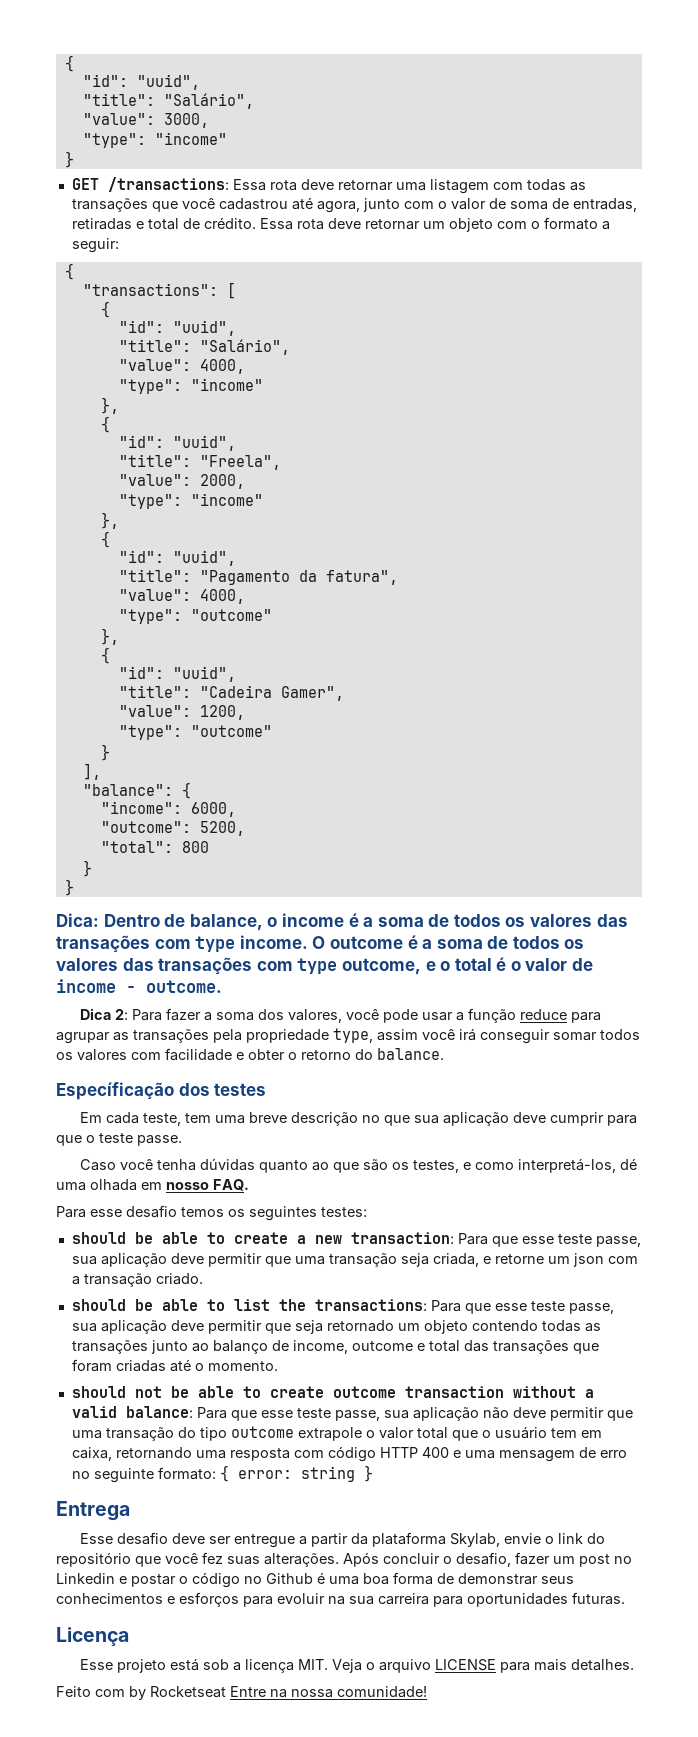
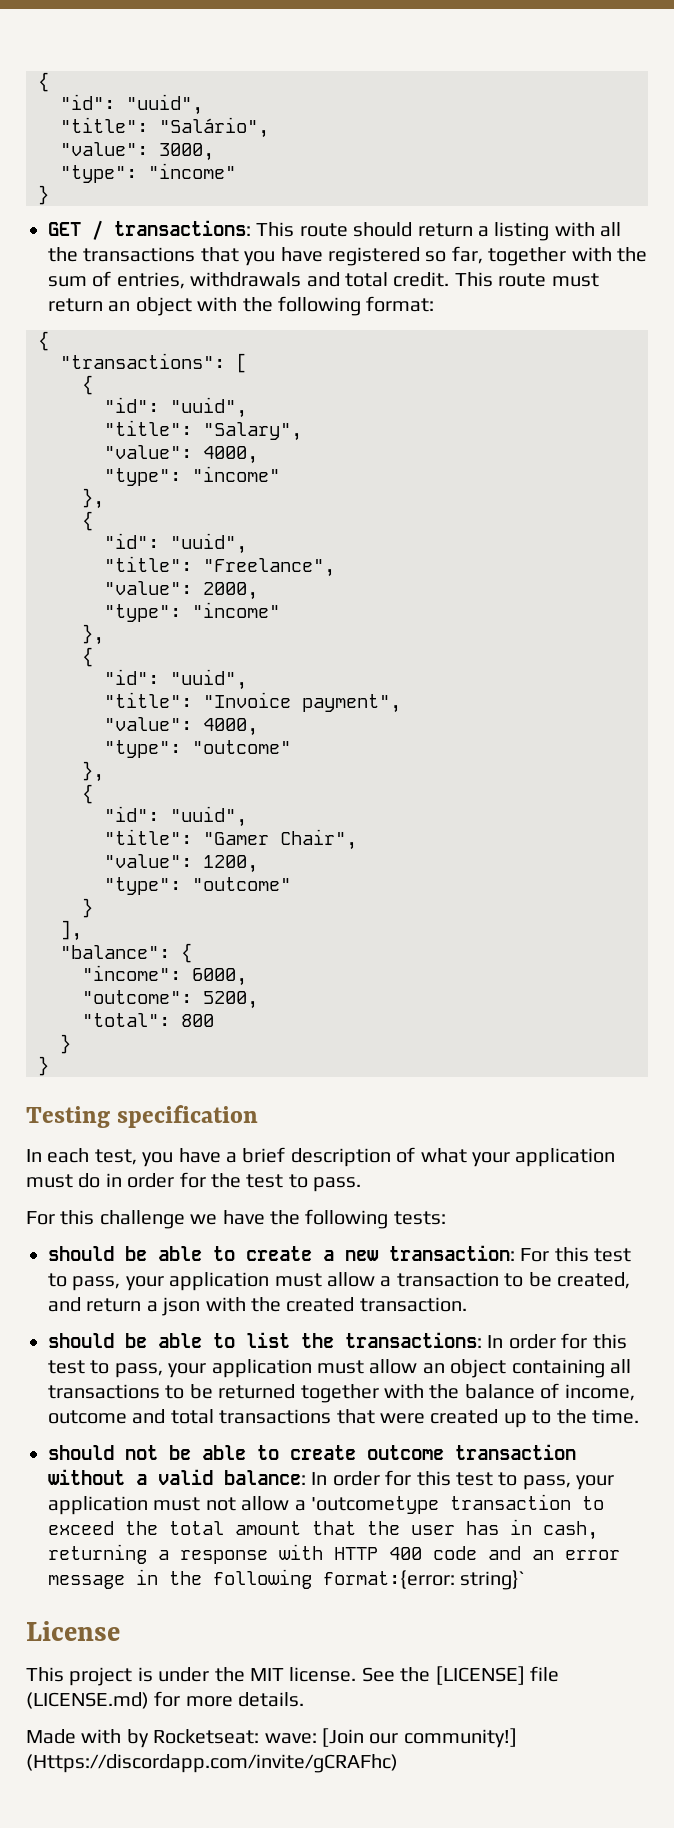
[107,177,586,194] [71,197,637,213] [71,217,610,232] [71,238,119,253] /transactions: Essa rota deve retornar uma listagem com todas as transações que você cadastrou até agora, junto com o valor de soma de entradas, retiradas e total de crédito. Essa rota deve retornar um objeto com o formato a seguir: -> [92,220,622,241] [48,246,647,266] [48,271,599,289] [48,296,435,316] / transactions: This route should return a listing with all the transactions that you have registered so far, together with the sum of entries, withdrawals and total credit. This route must return an object with the following format:
[199,339,290,355] "Salário", -> [203,422,302,441] "Salary",
[199,455,281,470] "Freela", -> [203,558,335,577] "Freelance",
[199,570,398,585] "Pagamento da fatura", -> [203,692,401,713] "Invoice payment",
[199,685,344,701] "Cadeira Gamer", -> [203,829,357,850] "Gamer Chair",
[56,913,628,931] [56,935,585,952] [56,957,594,975] [56,979,222,993] [79,1008,601,1023] [56,1028,640,1044] [56,1048,444,1061] [56,1082,267,1100] [79,1112,637,1126] [56,1133,182,1146] [79,1158,637,1173] [56,1179,249,1191] [56,1205,367,1221] Dica: Dentro de balance, o income é a soma de todos os valores das transações com type income. O outcome é a soma de todos os valores das transações com type outcome, e o total é o valor de income - outcome. // Dica 2: Para fazer a soma dos valores, você pode usar a função reduce para agrupar as transações pela propriedade type, assim você irá conseguir somar todos os valores com facilidade e obter o retorno do balance. // Específicação dos testes // Em cada teste, tem uma breve descrição no que sua aplicação deve cumprir para que o teste passe. // Caso você tenha dúvidas quanto ao que são os testes, e como interpretá-los, dé uma olhada em nosso FAQ. // Para esse desafio temos os seguintes testes: -> [26,1105,259,1128] [26,1147,616,1167] [26,1172,362,1192] [26,1209,446,1229] Testing specification // In each test, you have a brief description of what your application must do in order for the test to pass. // For this challenge we have the following tests:
[457,1233,641,1247] [71,1253,638,1267] [71,1273,203,1287] Para que esse teste passe, sua aplicação deve permitir que uma transação seja criada, e retorne um json com a transação criado. -> [520,1247,632,1262] [48,1272,630,1291] [48,1297,467,1316] For this test to pass, your application must allow a transaction to be created, and return a json with the created transaction.
[430,1300,614,1314] [71,1320,601,1334] [71,1340,599,1354] [71,1359,278,1372] Para que esse teste passe, sua aplicação deve permitir que seja retornado um objeto contendo todas as transações junto ao balanço de income, outcome e total das transações que foram criadas até o momento. -> [487,1333,627,1349] [48,1359,631,1378] [48,1383,635,1403] [48,1409,639,1428] In order for this test to pass, your application must allow an object containing all transactions to be returned together with the balance of income, outcome and total transactions that were created up to the time.
[196,1407,633,1421] [71,1426,602,1441] [71,1446,627,1462] [71,1465,373,1483] [56,1501,130,1521] [79,1532,605,1548] [56,1552,632,1567] [56,1572,574,1588] [56,1592,625,1607] [56,1627,129,1646] [79,1658,634,1673] [56,1686,427,1700] Para que esse teste passe, sua aplicação não deve permitir que uma transação do tipo outcome extrapole o valor total que o usuário tem em caixa, retornando uma resposta com código HTTP 400 e uma mensagem de erro no seguinte formato: { error: string } // Entrega // Esse desafio deve ser entregue a partir da plataforma Skylab, envie o link do repositório que você fez suas alterações. Após concluir o desafio, fazer um post no Linkedin e postar o código no Github é uma boa forma de demonstrar seus conhecimentos e esforços para evoluir na sua carreira para oportunidades futuras. // Licença // Esse projeto está sob a licença MIT. Veja o arquivo LICENSE para mais detalhes. // Feito com by Rocketseat Entre na nossa comunidade! -> [311,1470,615,1490] [48,1494,604,1515] [48,1519,598,1540] [48,1544,620,1564] [48,1569,525,1590] [26,1621,120,1641] [26,1666,559,1686] [26,1691,305,1709] [26,1728,517,1748] [26,1754,398,1773] In order for this test to pass, your application must not allow a 'outcometype transaction to exceed the total amount that the user has in cash, returning a response with HTTP 400 code and an error message in the following format:{error: string}` // License // This project is under the MIT license. See the [LICENSE] file (LICENSE.md) for more details. // Made with by Rocketseat: wave: [Join our community!] (Https://discordapp.com/invite/gCRAFhc)

